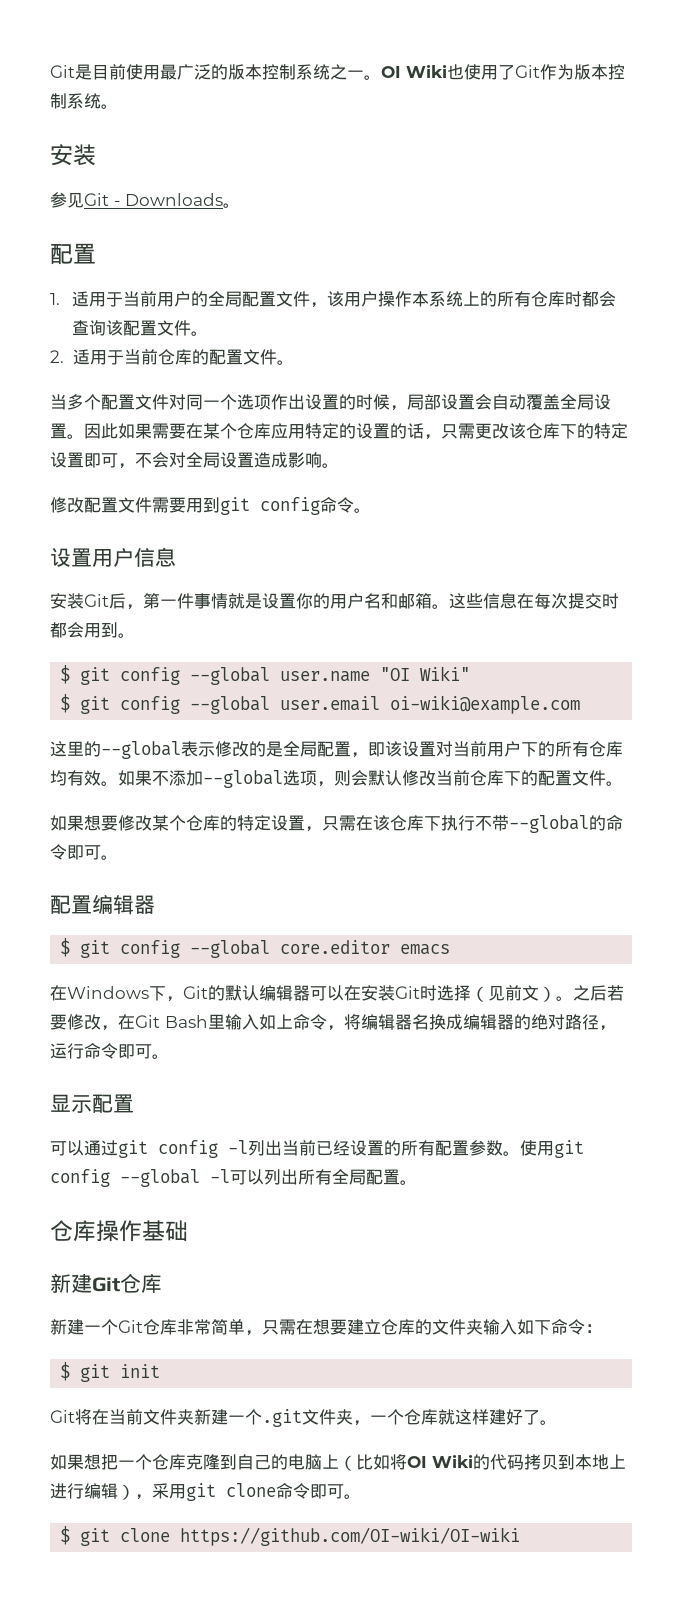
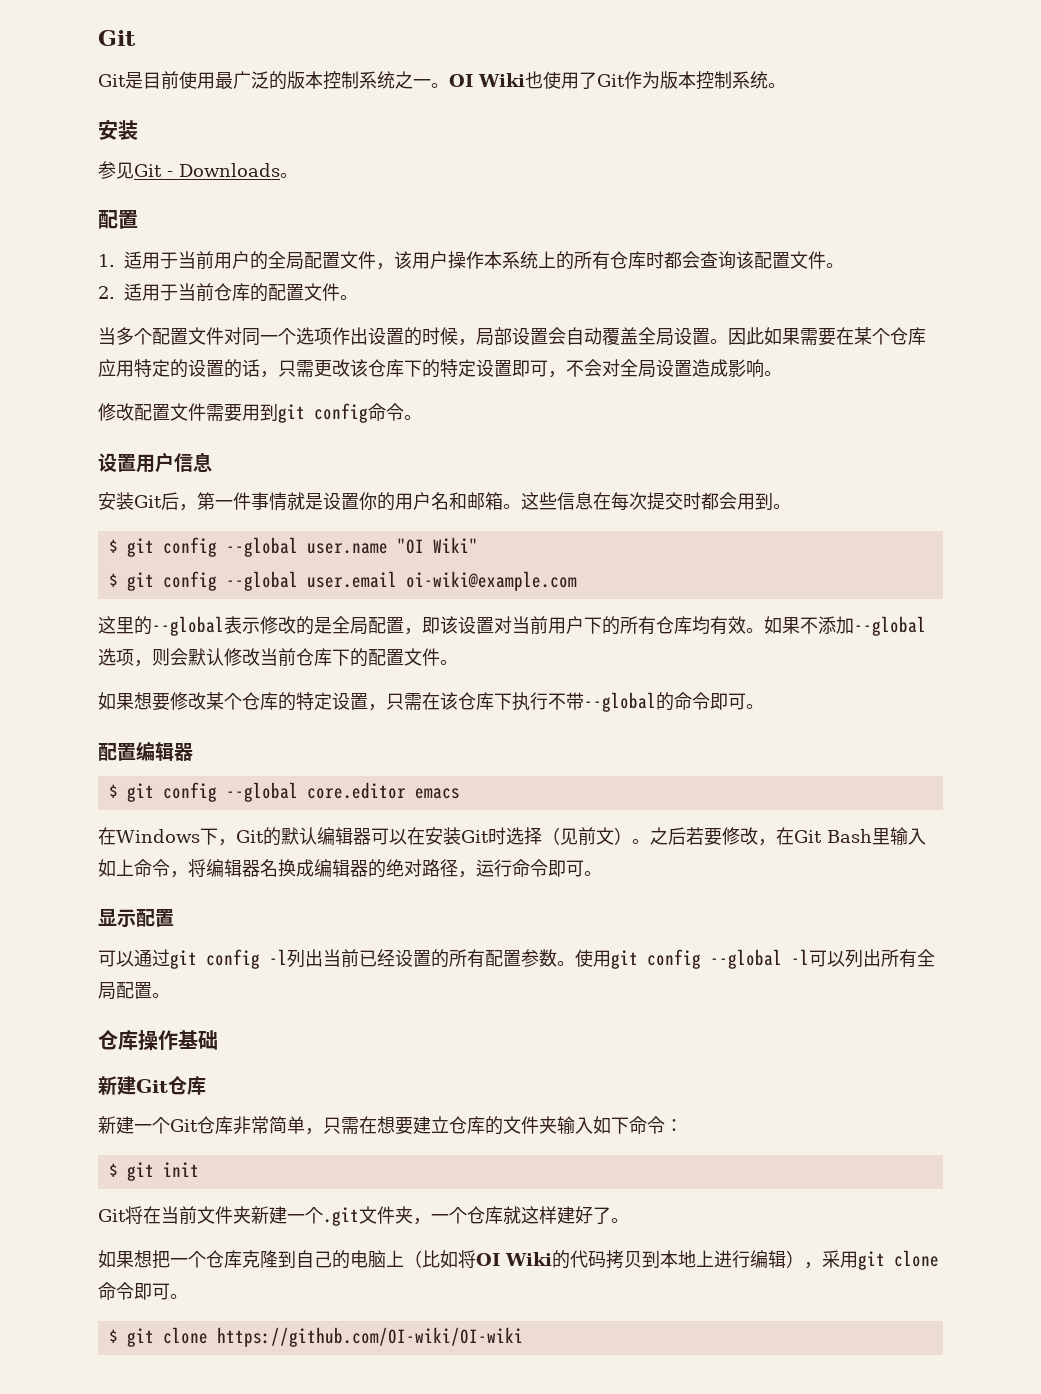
[50,65,75,78] Git -> [98,30,136,46] [98,74,126,87] Git // Git

